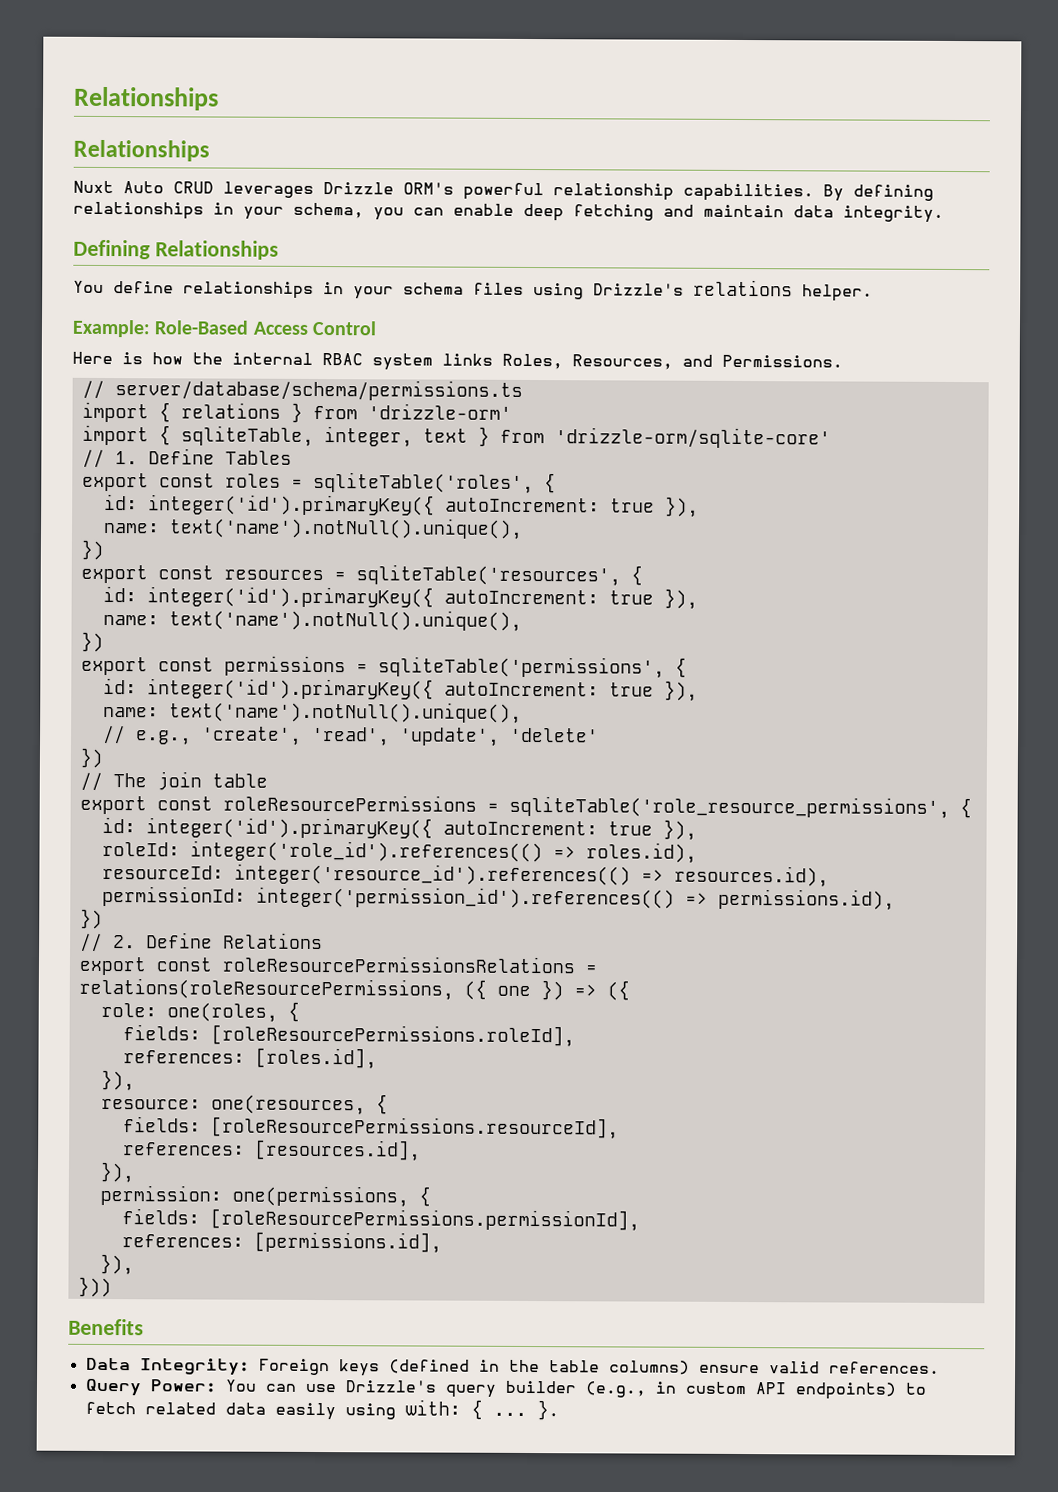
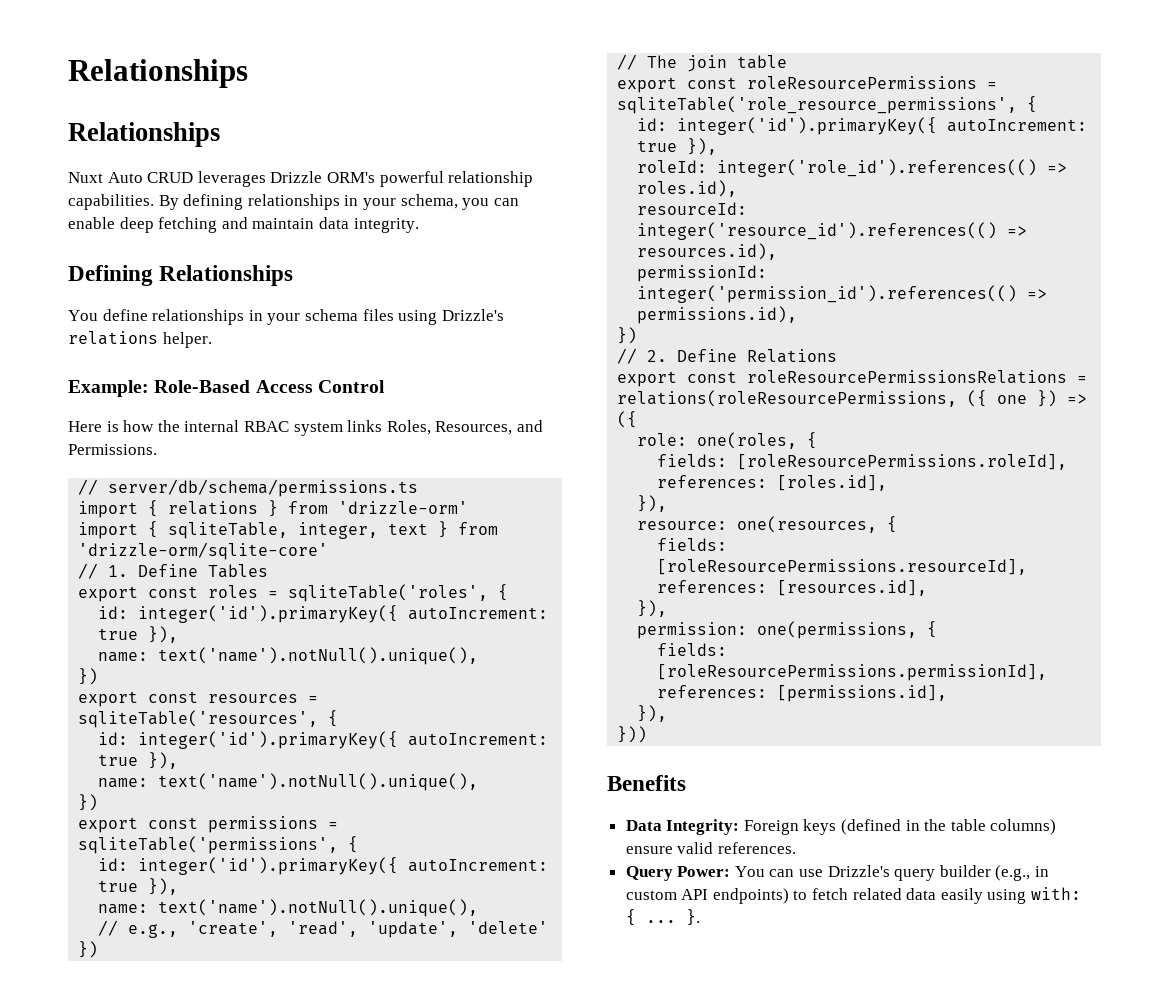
[114,379,523,401] server/database/schema/permissions.ts -> [108,479,419,497] server/db/schema/permissions.ts

